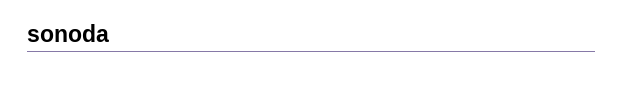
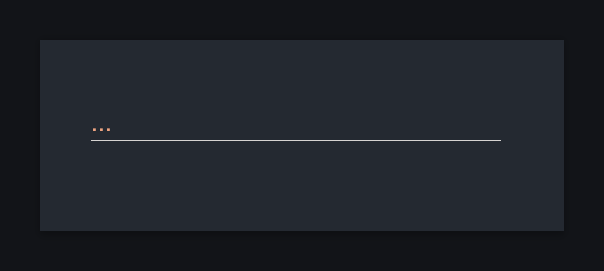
[27,24,109,42] sonoda -> [91,128,112,131] ...

